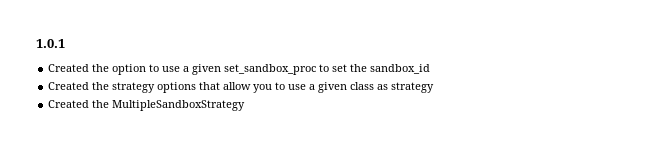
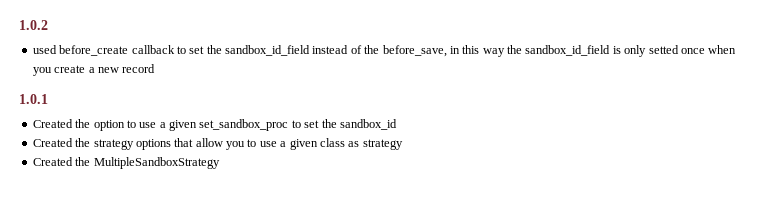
(36, 43) none -> [19,20,48,30] [32,45,737,57] [32,64,156,76] 1.0.2 // used before_create callback to set the sandbox_id_field instead of the before_save, in this way the sandbox_id_field is only setted once when you create a new record //

